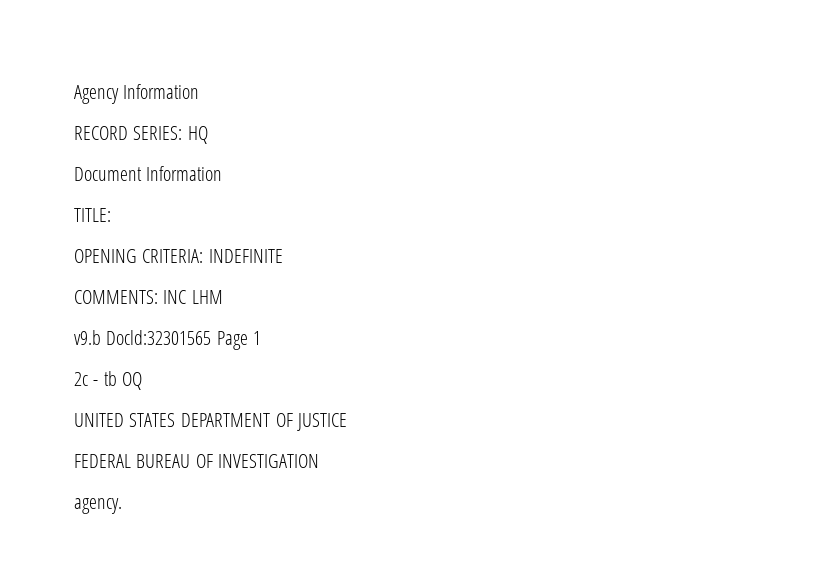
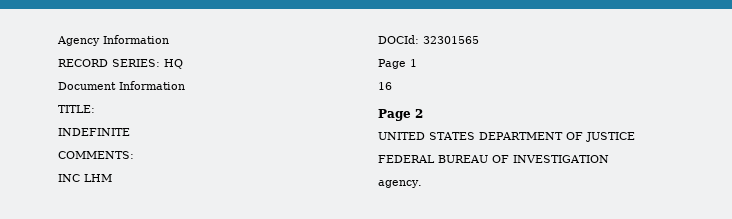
[74,249,204,263] OPENING CRITERIA: -> (95, 109) none
(158, 297) none -> (134, 155) //
[74,330,212,345] v9.b Docld:32301565 -> [378,35,479,44] DOCId: 32301565 //
[74,371,142,390] 2c - tb OQ -> [378,82,392,90] [378,109,423,121] 16 // Page 2

